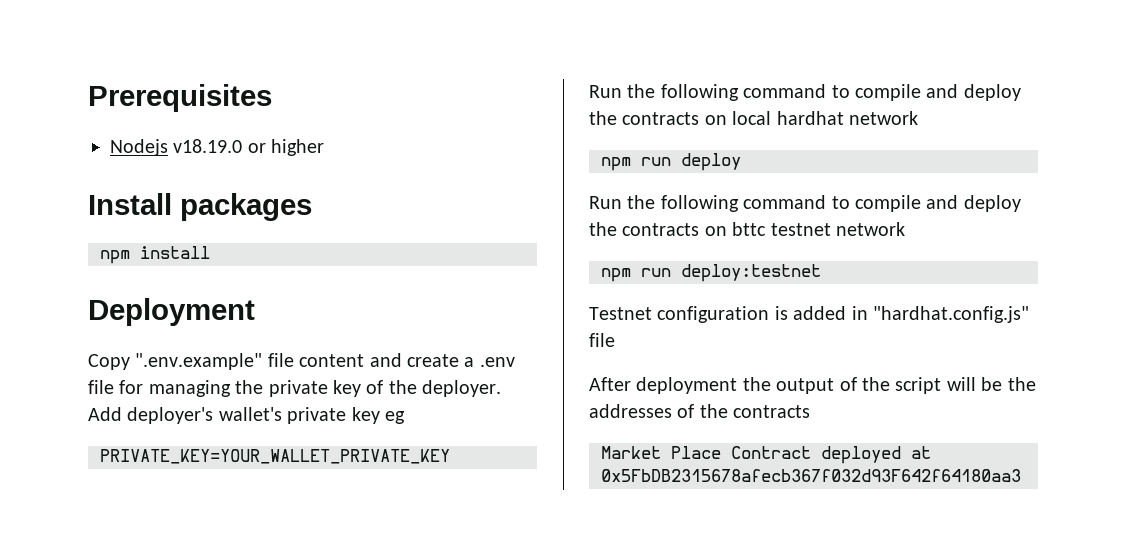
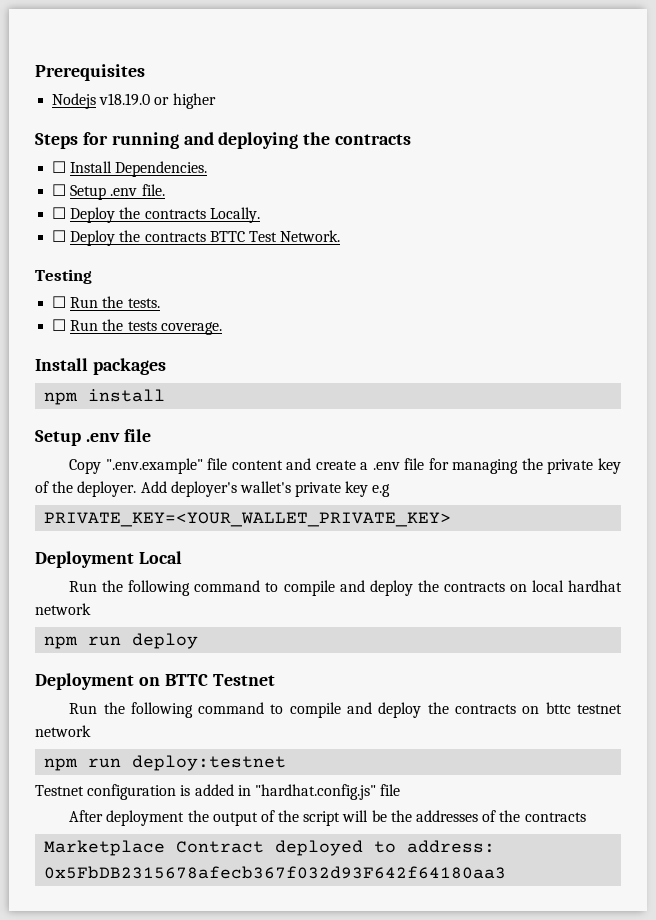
(325, 147) none -> [35,132,412,149] [52,161,208,177] [52,184,165,200] [52,207,260,223] [52,230,341,246] [35,269,92,284] [52,296,160,308] [52,319,222,335] // Steps for running and deploying the contracts // ☐ Install Dependencies. // ☐ Setup .env file. // ☐ Deploy the contracts Locally. // ☐ Deploy the contracts BTTC Test Network. // Testing // ☐ Run the tests. // ☐ Run the tests coverage.
[88,298,255,326] Deployment -> [35,429,151,446] Setup .env file
[385,411,405,424] [100,449,450,464] eg // PRIVATE_KEY=YOUR_WALLET_PRIVATE_KEY -> [372,484,391,497] [44,512,452,527] [35,551,182,568] e.g // PRIVATE_KEY=<YOUR_WALLET_PRIVATE_KEY> // Deployment Local
(741, 162) none -> [35,673,275,690] // Deployment on BTTC Testnet
[601,446,931,464] Market Place Contract deployed at -> [44,840,496,856] Marketplace Contract deployed to address:

